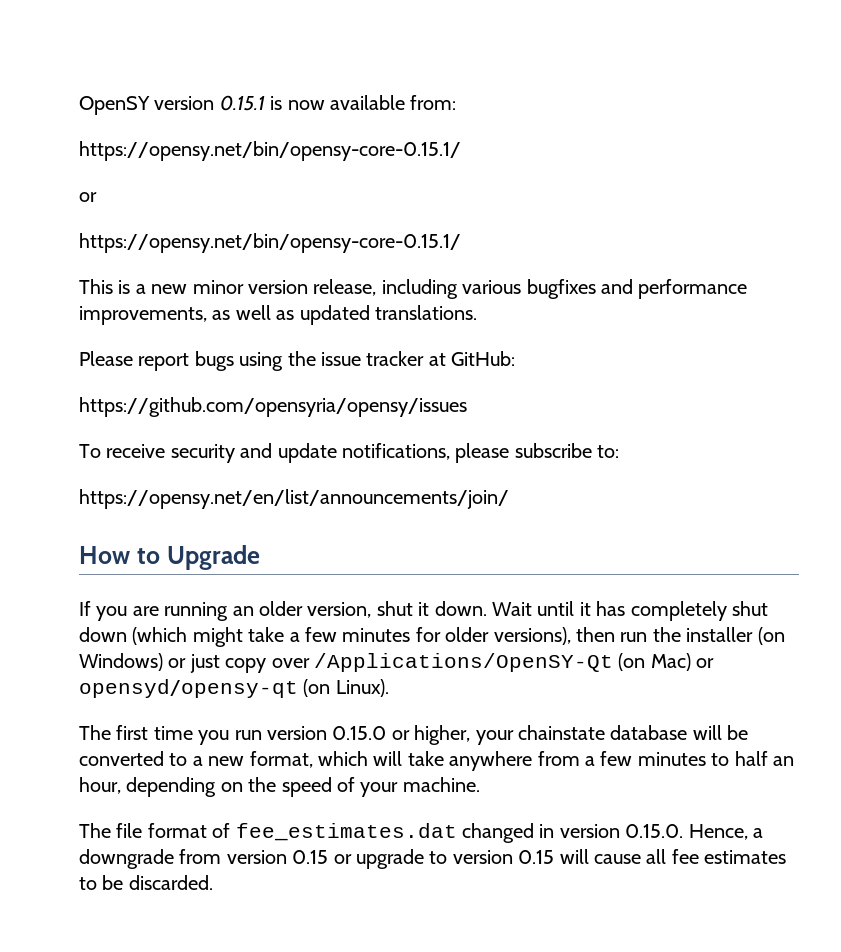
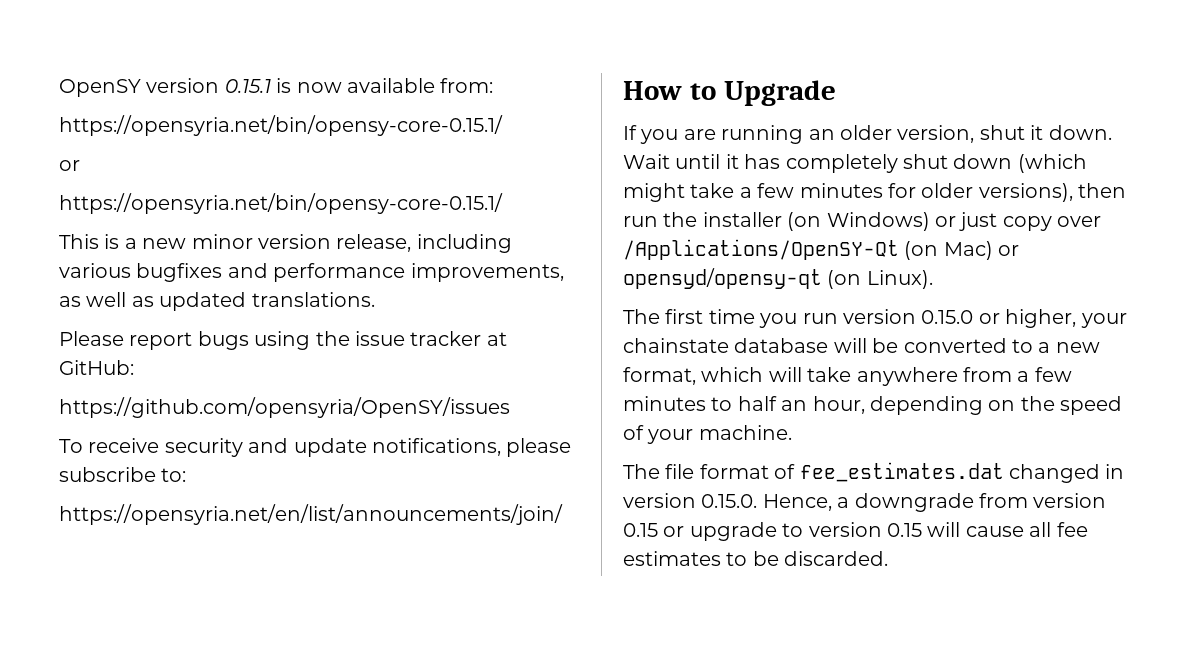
[79,141,461,161] https://opensy.net/bin/opensy-core-0.15.1/ -> [59,115,503,136] https://opensyria.net/bin/opensy-core-0.15.1/
[79,233,461,253] https://opensy.net/bin/opensy-core-0.15.1/ -> [59,193,503,214] https://opensyria.net/bin/opensy-core-0.15.1/
[79,397,467,417] https://github.com/opensyria/opensy/issues -> [59,397,510,418] https://github.com/opensyria/OpenSY/issues
[79,489,509,509] https://opensy.net/en/list/announcements/join/ -> [59,504,563,525] https://opensyria.net/en/list/announcements/join/

